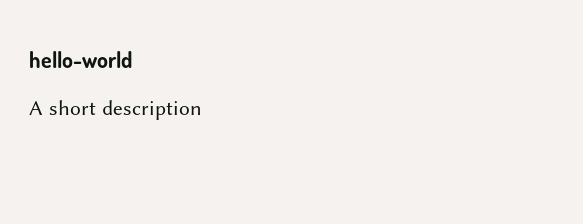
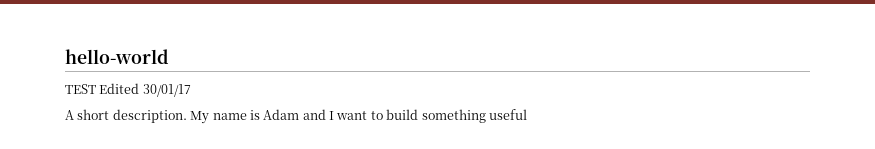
(132, 59) none -> [65,83,191,97] // TEST Edited 30/01/17
[101,100,202,120] description -> [112,109,527,124] description. My name is Adam and I want to build something useful

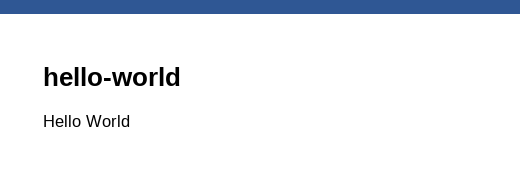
[65,83,191,97] [65,109,527,124] TEST Edited 30/01/17 // A short description. My name is Adam and I want to build something useful -> [43,115,130,127] Hello World

